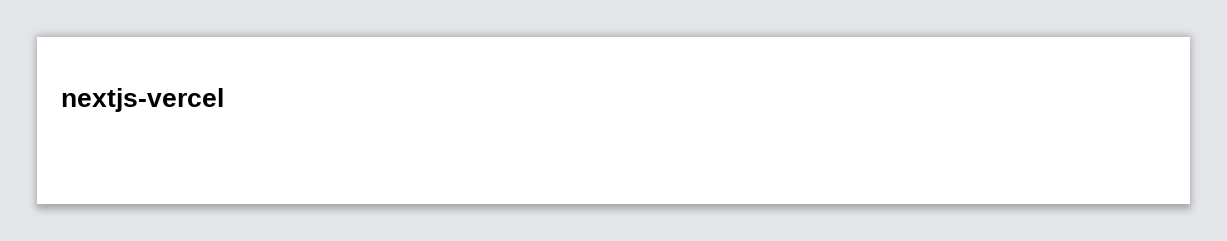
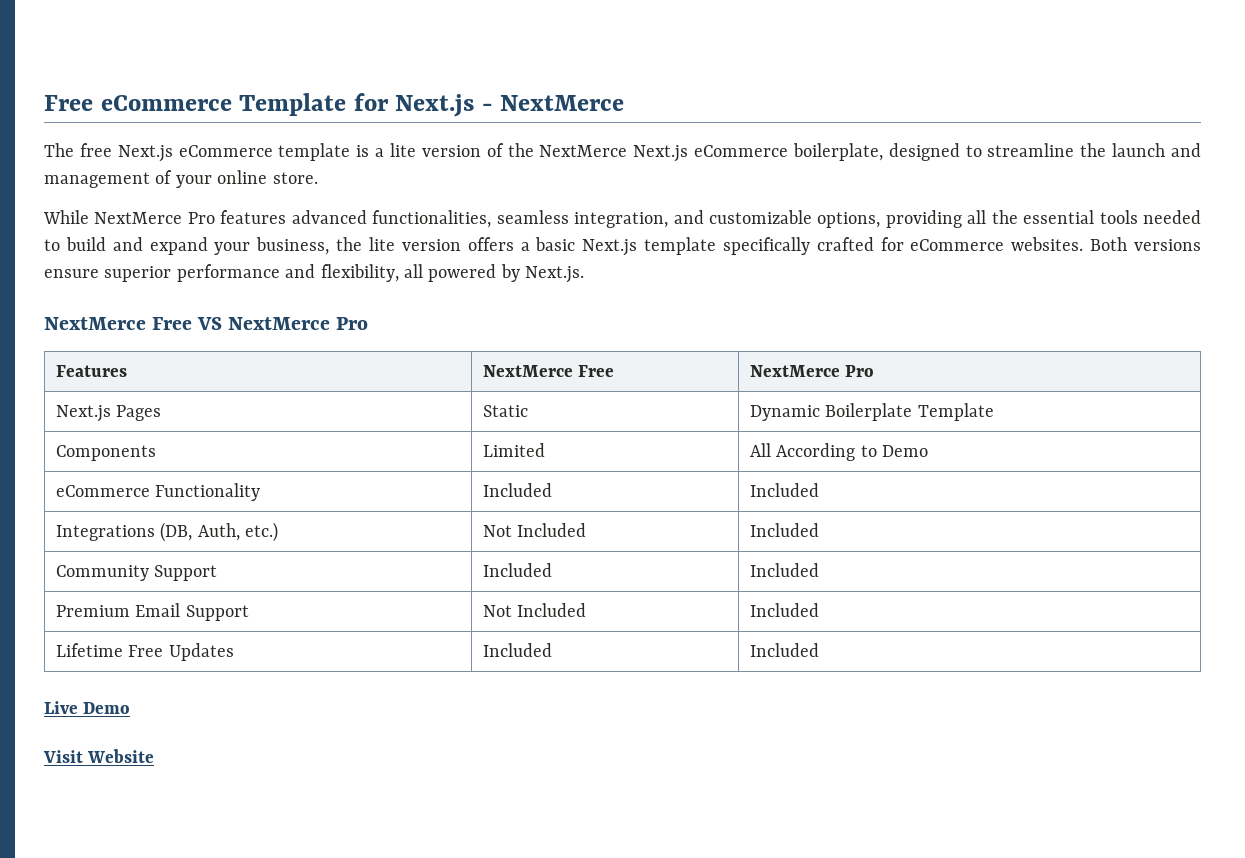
[61,88,224,112] nextjs-vercel -> [44,93,625,117] [44,143,1201,162] [44,170,318,188] [43,210,1201,228] [44,237,1201,256] [44,264,585,283] [44,317,369,330] [55,365,127,377] [482,365,615,377] [749,365,875,377] [55,405,162,422] [482,405,528,417] [749,403,994,421] [55,445,156,461] [482,443,545,457] [749,443,929,461] [55,483,261,501] [482,483,552,497] [749,483,819,497] [55,522,279,542] [482,523,587,537] [749,523,819,537] [55,565,218,581] [482,563,552,577] [749,563,819,577] [55,603,249,621] [482,603,587,617] [749,603,819,617] [55,643,234,661] [482,643,552,657] [749,643,819,657] [44,701,131,714] [43,749,155,763] Free eCommerce Template for Next.js - NextMerce // The free Next.js eCommerce template is a lite version of the NextMerce Next.js eCommerce boilerplate, designed to streamline the launch and management of your online store. // While NextMerce Pro features advanced functionalities, seamless integration, and customizable options, providing all the essential tools needed to build and expand your business, the lite version offers a basic Next.js template specifically crafted for eCommerce websites. Both versions ensure superior performance and flexibility, all powered by Next.js. // NextMerce Free VS NextMerce Pro // Features | NextMerce Free | NextMerce Pro // Next.js Pages | Static | Dynamic Boilerplate Template // Components | Limited | All According to Demo // eCommerce Functionality | Included | Included // Integrations (DB, Auth, etc.) | Not Included | Included // Community Support | Included | Included // Premium Email Support | Not Included | Included // Lifetime Free Updates | Included | Included // Live Demo // Visit Website

